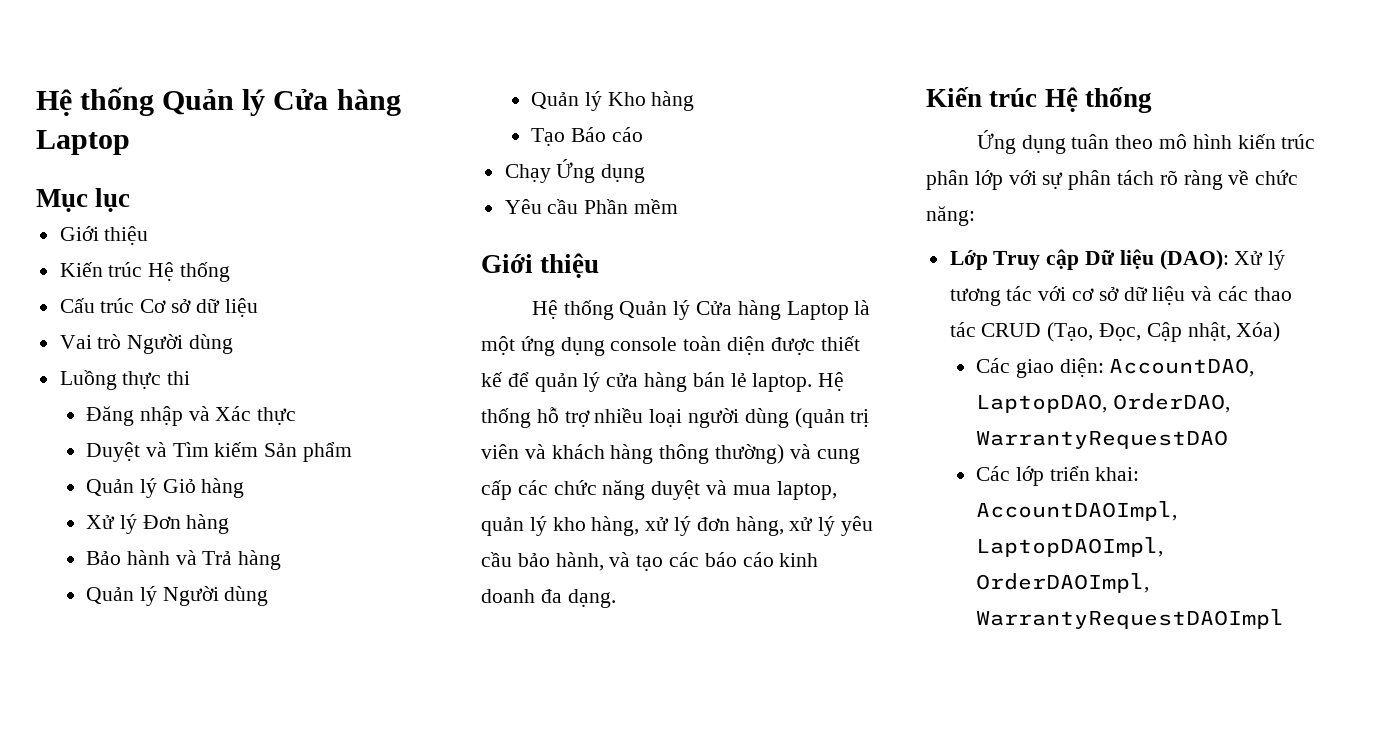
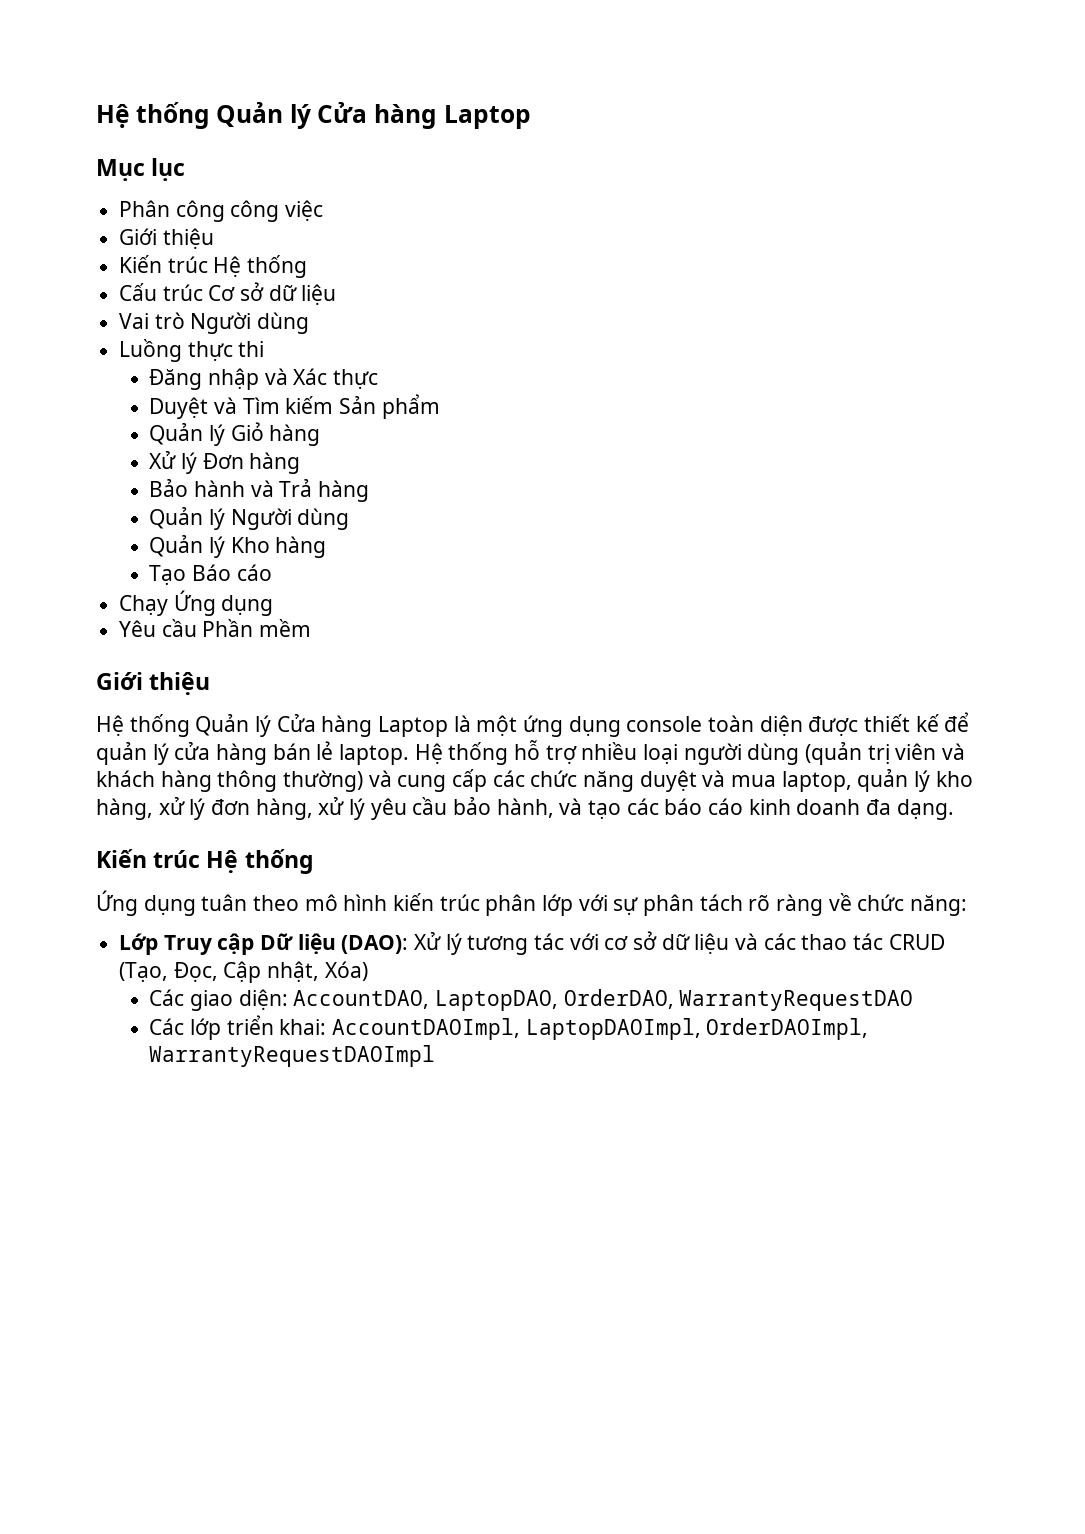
(131, 200) none -> [119,200,324,222] // Phân công công việc

